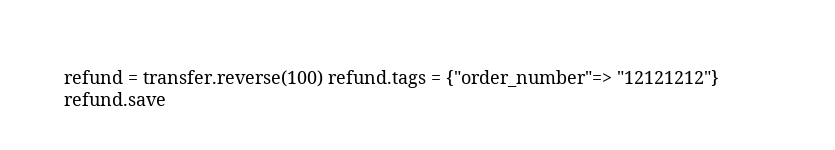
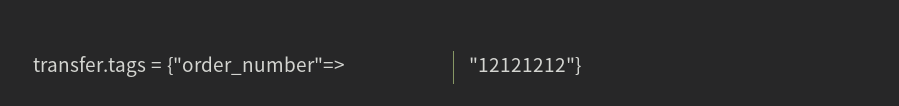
[64,70,426,88] refund = transfer.reverse(100) refund.tags -> [33,56,146,77] transfer.tags
[64,92,166,106] refund.save -> (581, 66) none

